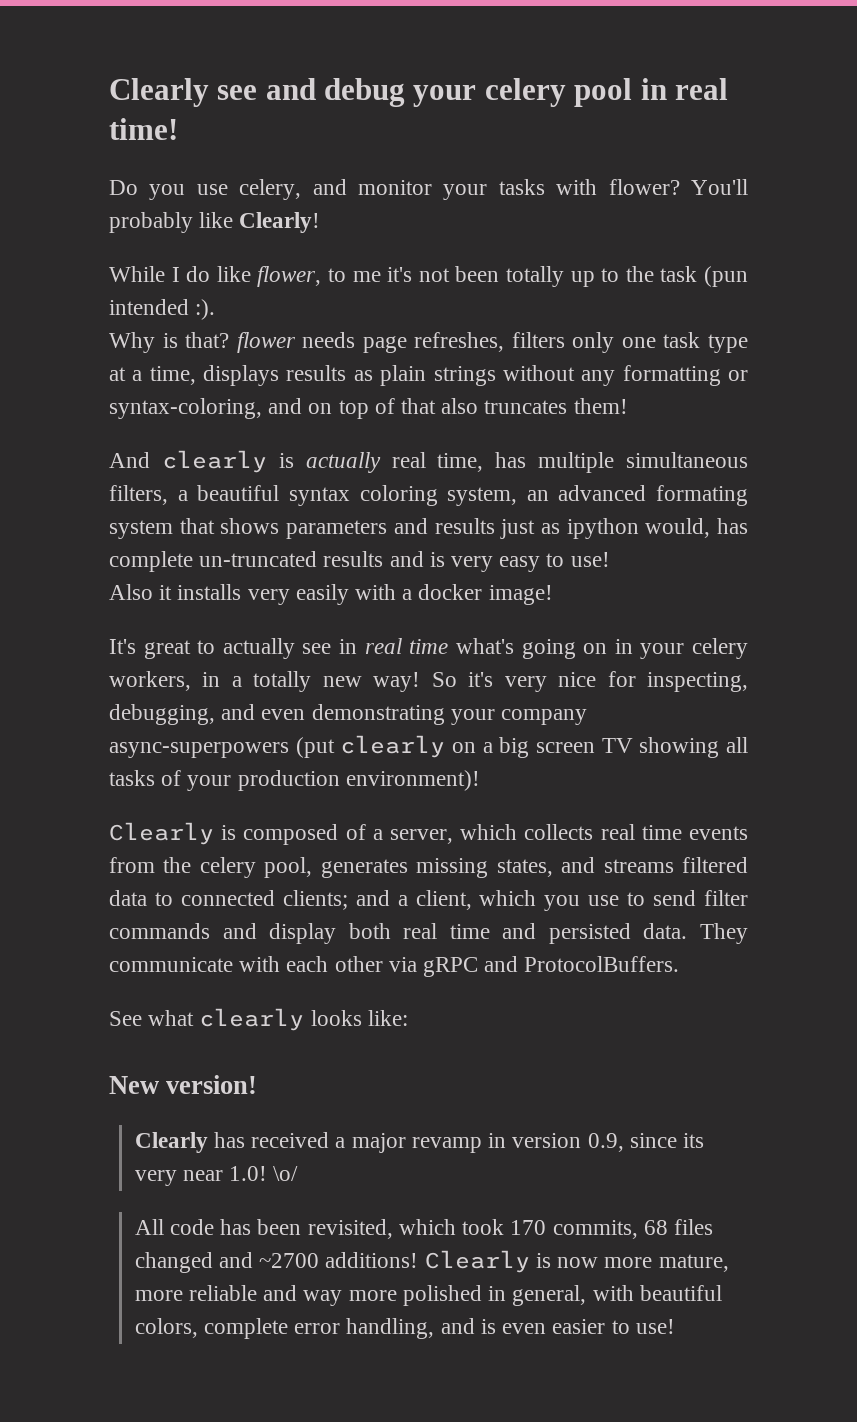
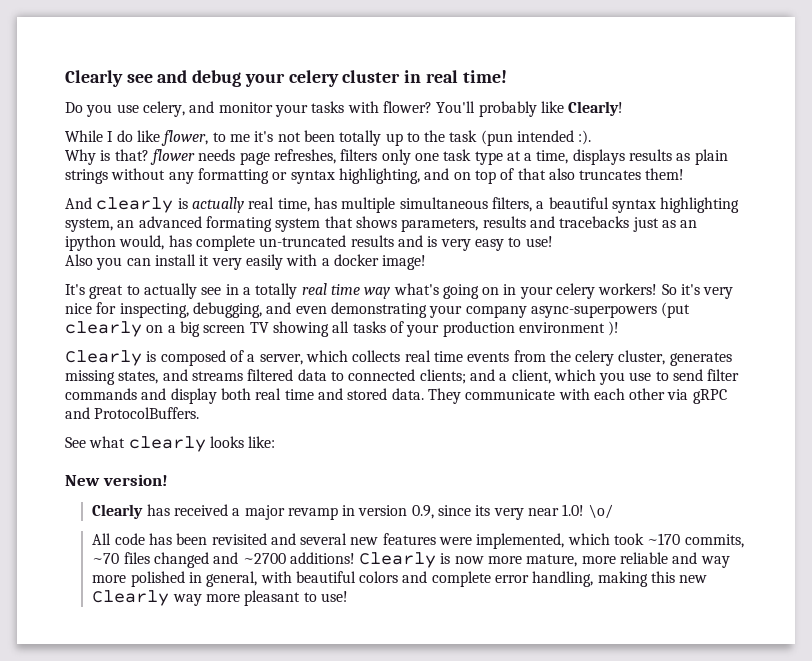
[574,78,633,107] pool -> [342,70,401,83] cluster
[109,398,262,419] syntax-coloring, -> [290,168,420,184] syntax highlighting,
[359,485,438,506] coloring -> [660,197,740,213] highlighting
[286,518,495,539] parameters and results -> [401,216,630,232] parameters, results and tracebacks
(560, 528) none -> [680,220,698,228] an
[159,584,242,600] it installs -> [96,254,210,270] you can install it
[364,638,449,654] real time -> [242,283,391,299] a totally real time way
[109,671,421,692] workers, in a totally new way! -> [598,283,658,295] workers!
[345,770,480,791] environment)! -> [518,321,620,336] environment )!
[264,857,313,878] pool, -> [618,350,666,365] cluster,
[548,923,631,944] persisted -> [347,388,388,400] stored
[307,1219,668,1239] revisited, which took 170 commits, 68 -> [211,533,744,549] [92,553,120,564] revisited and several new features were implemented, which took ~170 commits, ~70
[134,1318,198,1338] colors, -> [359,571,428,583] colors and
[440,1318,606,1334] and is even easier -> [597,571,708,587] [92,590,301,606] making this new Clearly way more pleasant

